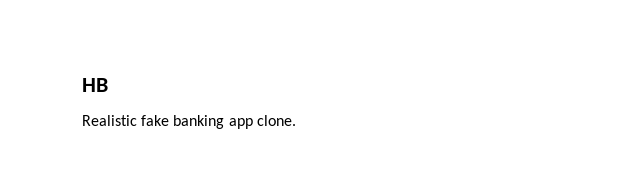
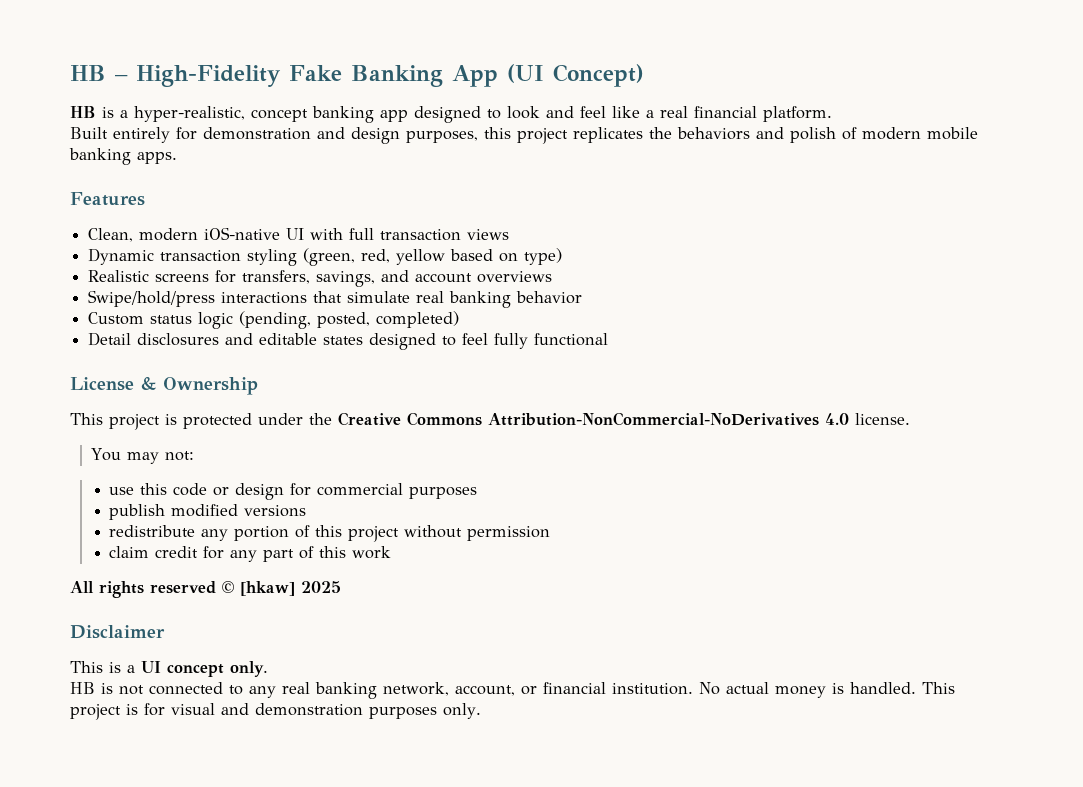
[82,78,108,92] [82,115,296,129] HB // Realistic fake banking app clone. -> [70,64,644,87] [70,106,832,123] [70,127,978,144] [69,148,177,165] [70,192,145,206] [88,227,510,242] [88,248,563,266] [88,270,553,287] [88,290,583,308] [88,311,460,329] [88,332,609,350] [70,377,258,395] [70,412,910,430] [91,448,195,464] [109,483,478,500] [109,504,307,520] [109,525,551,542] [109,546,392,562] [70,581,341,598] [70,625,165,639] [70,661,268,677] [70,682,955,699] [70,703,481,720] HB – High-Fidelity Fake Banking App (UI Concept) // HB is a hyper-realistic, concept banking app designed to look and feel like a real financial platform. // Built entirely for demonstration and design purposes, this project replicates the behaviors and polish of modern mobile banking apps. // Features // Clean, modern iOS-native UI with full transaction views // Dynamic transaction styling (green, red, yellow based on type) // Realistic screens for transfers, savings, and account overviews // Swipe/hold/press interactions that simulate real banking behavior // Custom status logic (pending, posted, completed) // Detail disclosures and editable states designed to feel fully functional // License & Ownership // This project is protected under the Creative Commons Attribution-NonCommercial-NoDerivatives 4.0 license. // You may not: // use this code or design for commercial purposes // publish modified versions // redistribute any portion of this project without permission // claim credit for any part of this work // All rights reserved © [hkaw] 2025 // Disclaimer // This is a UI concept only. // HB is not connected to any real banking network, account, or financial institution. No actual money is handled. This project is for visual and demonstration purposes only.

